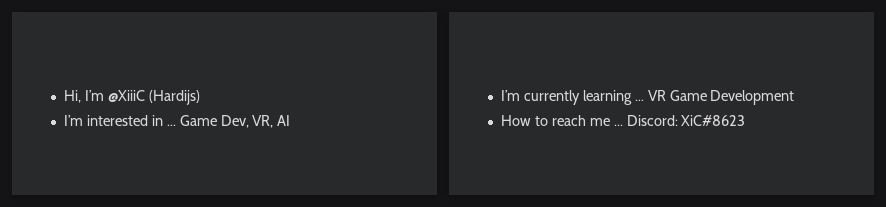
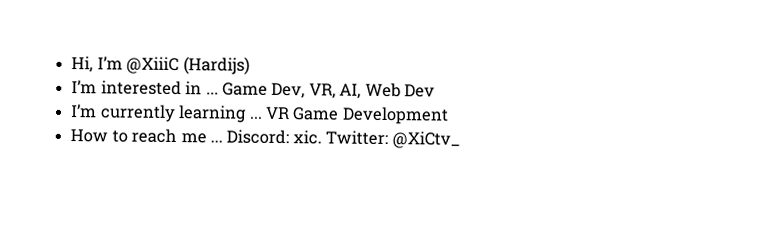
[277,115,291,126] AI -> [339,82,436,99] AI, Web Dev
[681,115,746,126] XiC#8623 -> [292,130,460,149] xic. Twitter: @XiCtv_

